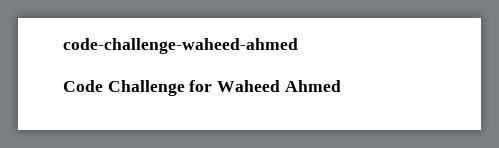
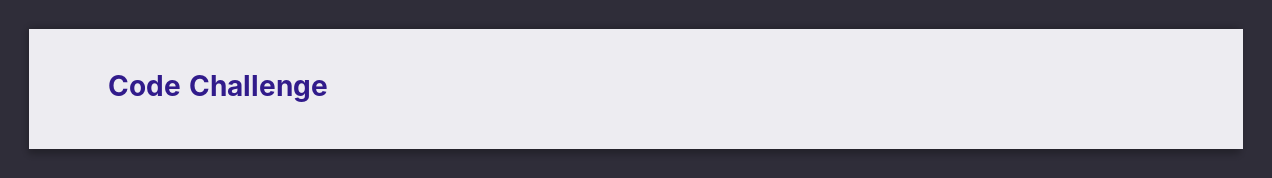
[63,38,298,54] code-challenge-waheed-ahmed // -> (108, 85) none
[189,80,341,92] for Waheed Ahmed -> (328, 88) none

